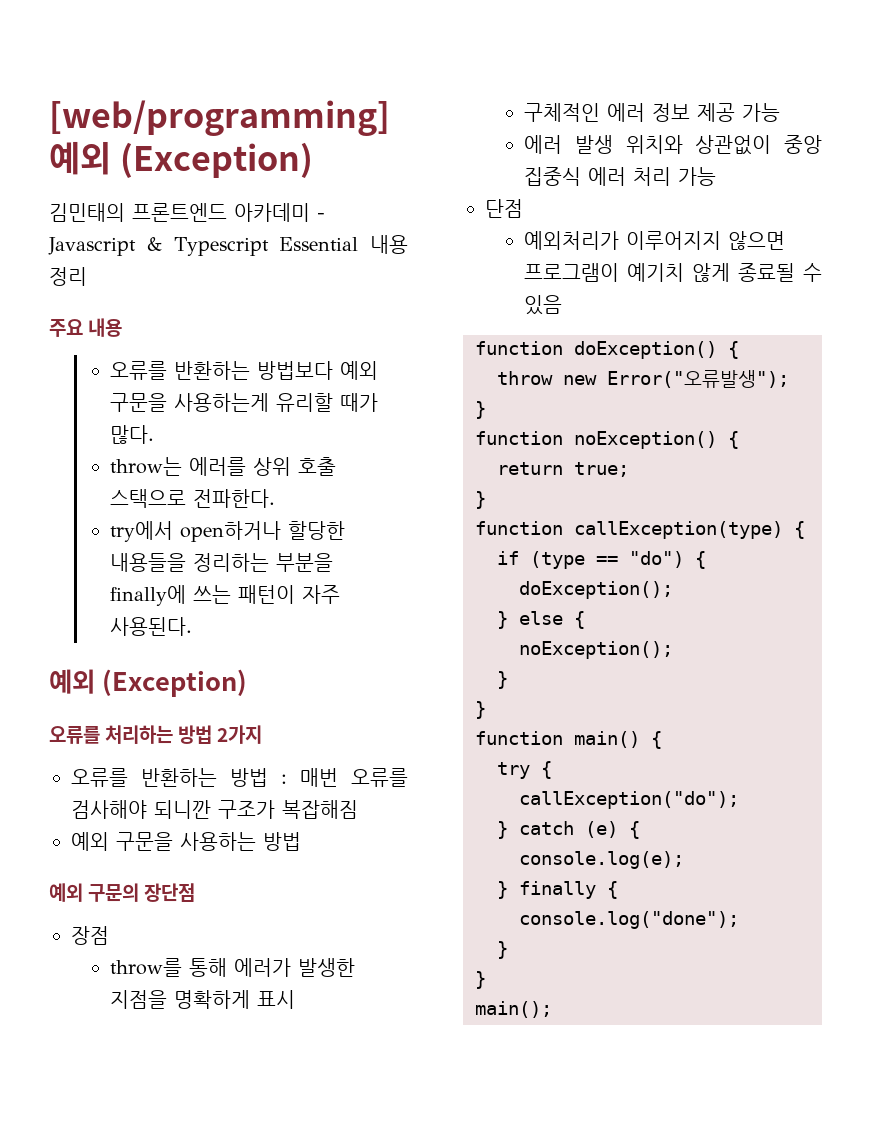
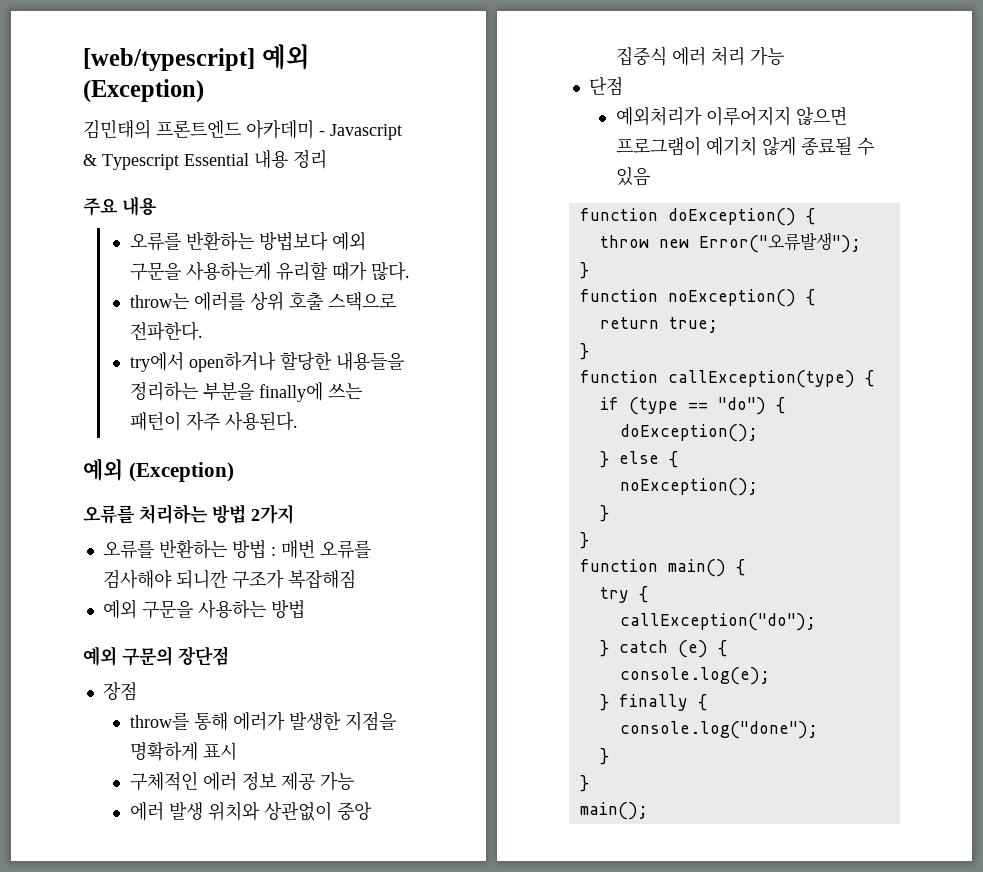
[49,100,390,136] [web/programming] -> [83,48,255,71] [web/typescript]

